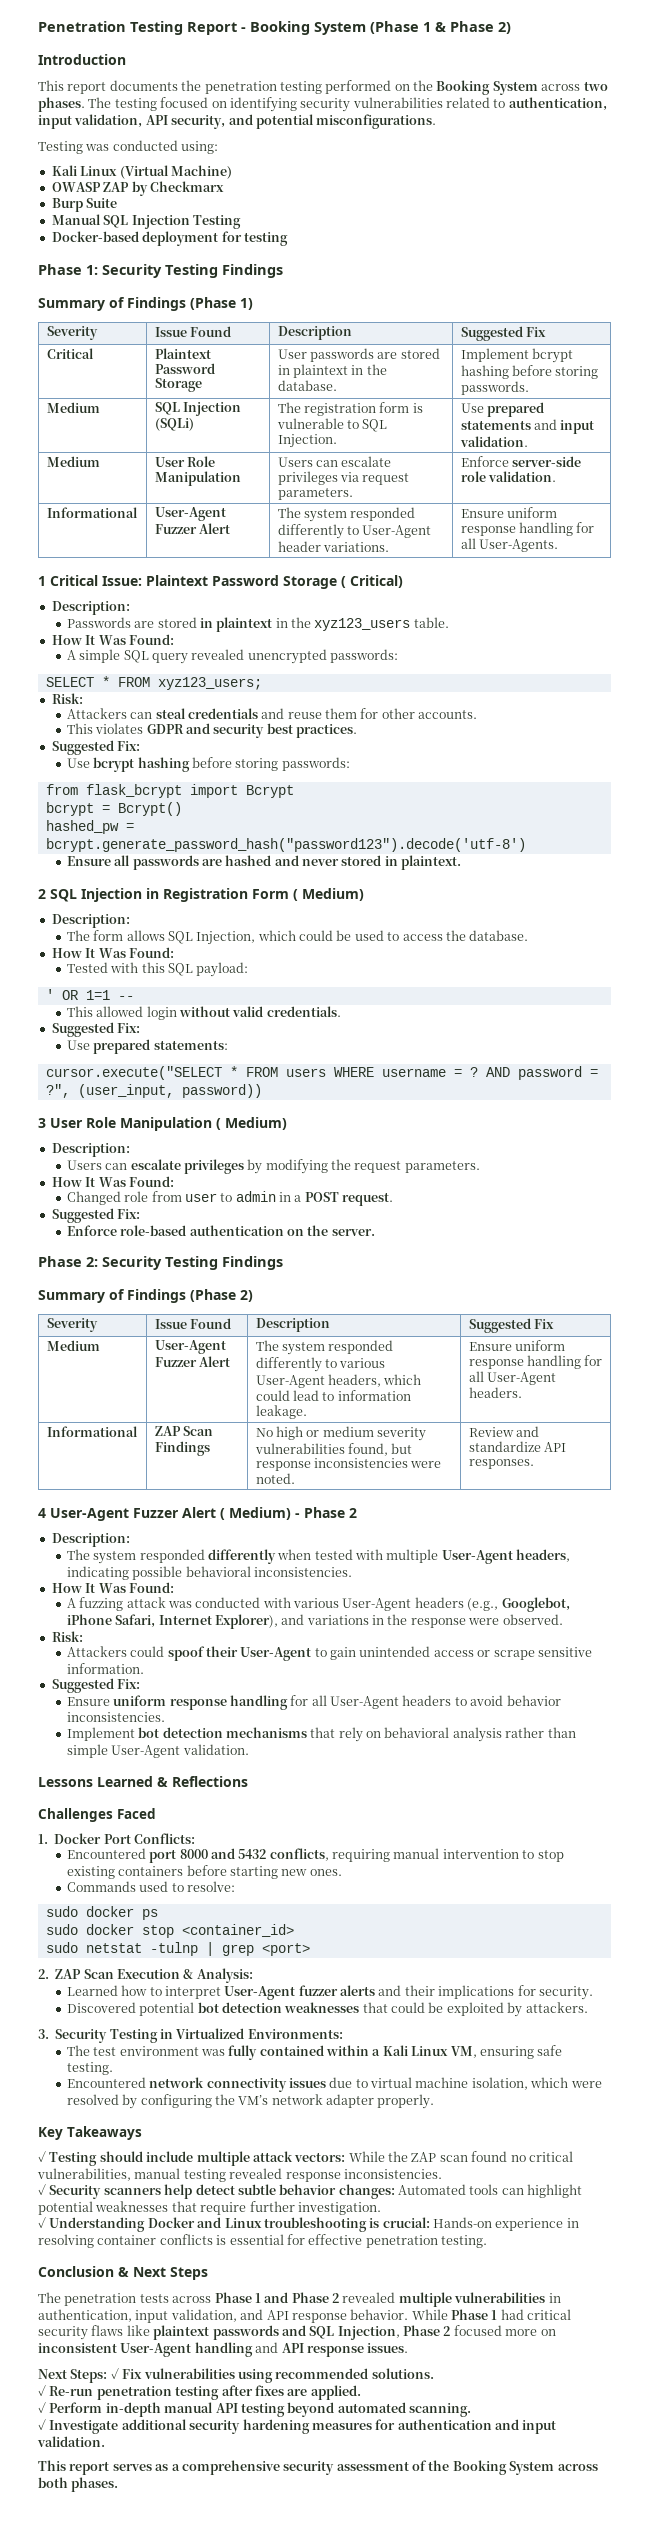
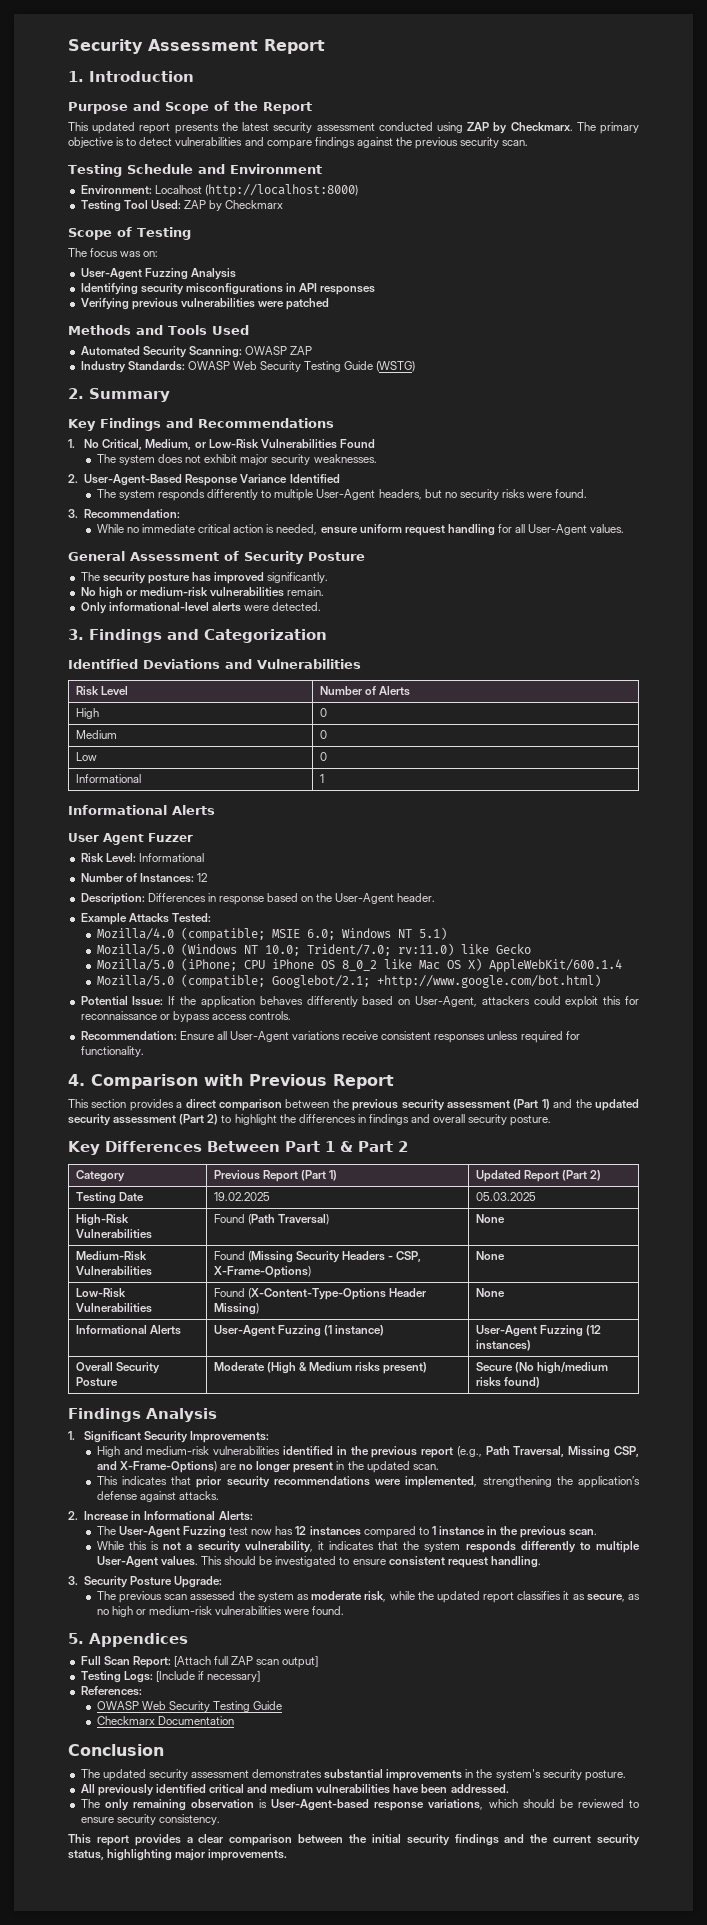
[38,21,511,35] [38,54,126,65] [38,80,608,95] [38,97,607,112] [38,114,437,129] [38,140,219,154] [51,165,232,179] [51,181,224,196] [51,198,118,212] [51,214,241,229] [51,231,288,246] [38,264,283,278] [38,297,253,311] [46,326,98,340] [154,326,231,337] [277,326,352,340] [460,326,546,341] [46,348,94,359] [154,348,211,359] [154,363,215,374] [154,378,202,392] [277,348,440,362] [277,364,387,378] [277,380,337,391] [460,348,573,363] [460,365,599,379] [460,381,529,395] [46,402,100,413] [154,402,241,416] [154,418,194,431] [277,402,423,416] [276,418,388,432] [277,434,337,448] [460,402,544,417] [460,419,595,434] [459,436,528,447] [46,456,100,467] [154,456,215,467] [154,471,241,486] [277,456,392,467] [277,471,410,485] [277,488,353,500] [460,456,581,467] [460,471,556,482] [46,507,138,518] [154,507,226,521] [154,523,230,534] [277,507,416,522] [277,524,432,539] [277,541,389,552] [460,507,557,518] [460,522,595,536] [460,538,558,552] [38,575,403,589] [51,601,130,615] [66,617,449,632] [51,634,174,645] [66,649,399,664] [45,676,262,690] [51,693,83,704] [66,708,478,719] [66,723,358,738] [51,740,141,755] [66,757,350,772] [45,784,294,798] [45,802,182,816] [45,820,134,834] [45,838,526,852] [66,855,462,870] [38,888,364,902] [51,914,130,928] [66,930,529,945] [51,947,174,958] [66,962,249,977] [45,989,134,1000] [66,1006,341,1020] [51,1022,141,1037] [66,1039,228,1054] [45,1066,598,1080] [45,1084,262,1098] [38,1117,287,1131] [51,1143,130,1157] [66,1159,480,1174] [51,1176,174,1187] [66,1191,394,1206] [51,1208,141,1223] [66,1225,375,1236] [38,1256,283,1270] [38,1289,253,1303] [46,1318,98,1332] [154,1318,231,1329] [255,1318,330,1332] [468,1318,554,1333] [46,1340,100,1351] [154,1340,226,1354] [154,1356,230,1367] [255,1340,394,1355] [255,1357,386,1372] [255,1374,422,1388] [255,1390,411,1401] [255,1405,307,1419] [468,1340,565,1351] [468,1355,603,1369] [468,1371,556,1385] [468,1387,522,1398] [46,1426,138,1437] [154,1426,213,1436] [154,1441,210,1456] [255,1426,427,1441] [254,1443,413,1456] [255,1458,442,1471] [255,1473,295,1484] [468,1426,539,1437] [468,1441,566,1452] [468,1459,534,1469] [38,1507,357,1521] [51,1533,130,1547] [66,1549,571,1564] [66,1566,352,1580] [51,1582,174,1593] [66,1597,570,1612] [66,1614,563,1629] [51,1631,83,1642] [66,1646,592,1661] [66,1663,144,1674] [51,1678,141,1693] [66,1695,561,1710] [66,1712,165,1722] [66,1727,576,1742] [66,1744,249,1758] [38,1776,248,1787] [38,1808,156,1822] [38,1833,195,1844] [66,1848,564,1863] [66,1865,342,1879] [66,1881,235,1892] [45,1906,158,1920] [45,1924,294,1938] [45,1942,310,1956] [38,1968,253,1983] [66,1985,593,2000] [66,2002,588,2017] [38,2028,343,2043] [66,2045,563,2060] [66,2062,113,2075] [66,2077,602,2092] [66,2094,435,2109] [38,2126,142,2140] [38,2151,573,2166] [37,2168,442,2182] [38,2184,583,2199] [38,2201,381,2215] [38,2217,579,2232] [38,2234,487,2248] [38,2266,208,2280] [38,2292,561,2307] [38,2309,572,2323] [38,2325,556,2340] [38,2342,409,2357] [38,2368,434,2383] [38,2385,361,2400] [38,2402,471,2417] [38,2419,557,2434] [37,2436,105,2447] [38,2460,598,2475] [38,2477,119,2492] Penetration Testing Report - Booking System (Phase 1 & Phase 2) // Introduction // This report documents the penetration testing performed on the Booking System across two phases. The testing focused on identifying security vulnerabilities related to authentication, input validation, API security, and potential misconfigurations. // Testing was conducted using: // Kali Linux (Virtual Machine) // OWASP ZAP by Checkmarx // Burp Suite // Manual SQL Injection Testing // Docker-based deployment for testing // Phase 1: Security Testing Findings // Summary of Findings (Phase 1) // Severity | Issue Found | Description | Suggested Fix // Critical | Plaintext Password Storage | User passwords are stored in plaintext in the database. | Implement bcrypt hashing before storing passwords. // Medium | SQL Injection (SQLi) | The registration form is vulnerable to SQL Injection. | Use prepared statements and input validation. // Medium | User Role Manipulation | Users can escalate privileges via request parameters. | Enforce server-side role validation. // Informational | User-Agent Fuzzer Alert | The system responded differently to User-Agent header variations. | Ensure uniform response handling for all User-Agents. // 1 Critical Issue: Plaintext Password Storage ( Critical) // Description: // Passwords are stored in plaintext in the xyz123_users table. // How It Was Found: // A simple SQL query revealed unencrypted passwords: // SELECT * FROM xyz123_users; // Risk: // Attackers can steal credentials and reuse them for other accounts. // This violates GDPR and security best practices. // Suggested Fix: // Use bcrypt hashing before storing passwords: // from flask_bcrypt import Bcrypt // bcrypt = Bcrypt() // hashed_pw = bcrypt.generate_password_hash("password123").decode('utf-8') // Ensure all passwords are hashed and never stored in plaintext. // 2 SQL Injection in Registration Form ( Medium) // Description: // The form allows SQL Injection, which could be used to access the database. // How It Was Found: // Tested with this SQL payload: // ' OR 1=1 -- // This allowed login without valid credentials. // Suggested Fix: // Use prepared statements: // cursor.execute("SELECT * FROM users WHERE username = ? AND password = ?", (user_input, password)) // 3 User Role Manipulation ( Medium) // Description: // Users can escalate privileges by modifying the request parameters. // How It Was Found: // Changed role from user to admin in a POST request. // Suggested Fix: // Enforce role-based authentication on the server. // Phase 2: Security Testing Findings // Summary of Findings (Phase 2) // Severity | Issue Found | Description | Suggested Fix // Medium | User-Agent Fuzzer Alert | The system responded differently to various User-Agent headers, which could lead to information leakage. | Ensure uniform response handling for all User-Agent headers. // Informational | ZAP Scan Findings | No high or medium severity vulnerabilities found, but response inconsistencies were noted. | Review and standardize API responses. // 4 User-Agent Fuzzer Alert ( Medium) - Phase 2 // Description: // The system responded differently when tested with multiple User-Agent headers, indicating possible behavioral inconsistencies. // How It Was Found: // A fuzzing attack was conducted with various User-Agent headers (e.g., Googlebot, iPhone Safari, Internet Explorer), and variations in the response were observed. // Risk: // Attackers could spoof their User-Agent to gain unintended access or scrape sensitive information. // Suggested Fix: // Ensure uniform response handling for all User-Agent headers to avoid behavior inconsistencies. // Implement bot detection mechanisms that rely on behavioral analysis rather than simple User-Agent validation. // Lessons Learned & Reflections // Challenges Faced // 1. Docker Port Conflicts: // Encountered port 8000 and 5432 conflicts, requiring manual intervention to stop existing containers before starting new ones. // Commands used to resolve: // sudo docker ps // sudo docker stop <container_id> // sudo netstat -tulnp | grep <port> // 2. ZAP Scan Execution & Analysis: // Learned how to interpret User-Agent fuzzer alerts and their implications for security. // Discovered potential bot detection weaknesses that could be exploited by attackers. // 3. Security Testing in Virtualized Environments: // The test environment was fully contained within a Kali Linux VM, ensuring safe testing. // Encountered network connectivity issues due to virtual machine isolation, which were resolved by configuring the VM’s network adapter properly. // Key Takeaways // ✓ Testing should include multiple attack vectors: While the ZAP scan found no critical vulnerabilities, manual testing revealed response inconsistencies. // ✓ Security scanners help detect subtle behavior changes: Automated tools can highlight potential weaknesses that require further investigation. // ✓ Understanding Docker and Linux troubleshooting is crucial: Hands-on experience in resolving container conflicts is essential for effective penetration testing. // Conclusion & Next Steps // The penetration tests across Phase 1 and Phase 2 revealed multiple vulnerabilities in authentication, input validation, and API response behavior. While Phase 1 had critical security flaws like plaintext passwords and SQL Injection, Phase 2 focused more on inconsistent User-Agent handling and API response issues. // Next Steps: ✓ Fix vulnerabilities using recommended solutions. // ✓ Re-run penetration testing after fixes are applied. // ✓ Perform in-depth manual API testing beyond automated scanning. // ✓ Investigate additional security hardening measures for authentication and input validation. // This report serves as a comprehensive security assessment of the Booking System across both phases. -> [68,39,325,54] [68,71,194,82] [68,101,312,114] [68,122,639,134] [68,137,529,149] [68,164,322,177] [80,184,358,197] [80,200,284,212] [68,227,191,240] [68,248,159,257] [80,268,236,280] [80,283,376,295] [80,298,330,310] [68,325,249,335] [80,346,313,358] [80,361,416,373] [68,388,170,402] [68,418,334,431] [68,439,375,450] [96,454,377,465] [68,474,340,486] [96,489,588,501] [68,509,181,518] [96,524,625,536] [68,551,365,564] [80,572,329,584] [80,587,325,599] [80,602,322,614] [68,629,327,643] [68,659,361,669] [75,686,128,696] [319,686,410,696] [75,708,99,719] [319,708,327,717] [75,730,117,739] [319,730,327,739] [75,752,97,761] [319,752,327,761] [75,774,141,783] [319,774,324,783] [68,805,215,815] [68,833,193,845] [80,853,204,863] [80,873,207,883] [80,893,436,905] [80,913,211,925] [96,927,447,941] [96,943,531,956] [96,958,622,972] [96,974,601,988] [80,996,640,1008] [80,1011,292,1023] [80,1031,580,1043] [80,1046,144,1057] [68,1074,394,1089] [68,1099,639,1111] [68,1114,552,1126] [68,1141,408,1155] [75,1170,125,1182] [213,1170,337,1182] [475,1170,601,1182] [75,1192,144,1204] [213,1192,270,1201] [475,1192,536,1201] [75,1214,129,1226] [75,1229,152,1239] [213,1214,329,1225] [475,1214,505,1223] [75,1251,147,1261] [75,1266,152,1276] [213,1251,422,1263] [213,1266,311,1278] [475,1251,505,1260] [75,1288,126,1298] [75,1303,152,1313] [213,1288,426,1300] [213,1303,259,1315] [475,1288,505,1297] [75,1325,181,1335] [213,1325,384,1337] [475,1325,601,1337] [475,1340,531,1351] [75,1362,160,1374] [75,1377,118,1387] [213,1362,428,1374] [475,1362,608,1374] [475,1377,540,1388] [68,1408,217,1422] [68,1431,270,1443] [96,1446,639,1458] [96,1461,439,1473] [96,1476,640,1488] [96,1491,220,1502] [68,1511,253,1521] [96,1526,598,1538] [96,1541,640,1553] [96,1556,541,1568] [68,1576,223,1588] [96,1591,640,1603] [96,1606,345,1617] [68,1633,188,1647] [80,1656,319,1668] [80,1671,261,1683] [80,1686,142,1696] [96,1701,283,1712] [96,1716,234,1725] [68,1744,164,1756] [80,1769,626,1781] [80,1784,509,1796] [80,1799,639,1811] [80,1814,220,1825] [68,1834,640,1846] [68,1849,288,1861] Security Assessment Report // 1. Introduction // Purpose and Scope of the Report // This updated report presents the latest security assessment conducted using ZAP by Checkmarx. The primary objective is to detect vulnerabilities and compare findings against the previous security scan. // Testing Schedule and Environment // Environment: Localhost (http://localhost:8000) // Testing Tool Used: ZAP by Checkmarx // Scope of Testing // The focus was on: // User-Agent Fuzzing Analysis // Identifying security misconfigurations in API responses // Verifying previous vulnerabilities were patched // Methods and Tools Used // Automated Security Scanning: OWASP ZAP // Industry Standards: OWASP Web Security Testing Guide (WSTG) // 2. Summary // Key Findings and Recommendations // 1. No Critical, Medium, or Low-Risk Vulnerabilities Found // The system does not exhibit major security weaknesses. // 2. User-Agent-Based Response Variance Identified // The system responds differently to multiple User-Agent headers, but no security risks were found. // 3. Recommendation: // While no immediate critical action is needed, ensure uniform request handling for all User-Agent values. // General Assessment of Security Posture // The security posture has improved significantly. // No high or medium-risk vulnerabilities remain. // Only informational-level alerts were detected. // 3. Findings and Categorization // Identified Deviations and Vulnerabilities // Risk Level | Number of Alerts // High | 0 // Medium | 0 // Low | 0 // Informational | 1 // Informational Alerts // User Agent Fuzzer // Risk Level: Informational // Number of Instances: 12 // Description: Differences in response based on the User-Agent header. // Example Attacks Tested: // Mozilla/4.0 (compatible; MSIE 6.0; Windows NT 5.1) // Mozilla/5.0 (Windows NT 10.0; Trident/7.0; rv:11.0) like Gecko // Mozilla/5.0 (iPhone; CPU iPhone OS 8_0_2 like Mac OS X) AppleWebKit/600.1.4 // Mozilla/5.0 (compatible; Googlebot/2.1; +http://www.google.com/bot.html) // Potential Issue: If the application behaves differently based on User-Agent, attackers could exploit this for reconnaissance or bypass access controls. // Recommendation: Ensure all User-Agent variations receive consistent responses unless required for functionality. // 4. Comparison with Previous Report // This section provides a direct comparison between the previous security assessment (Part 1) and the updated security assessment (Part 2) to highlight the differences in findings and overall security posture. // Key Differences Between Part 1 & Part 2 // Category | Previous Report (Part 1) | Updated Report (Part 2) // Testing Date | 19.02.2025 | 05.03.2025 // High-Risk Vulnerabilities | Found (Path Traversal) | None // Medium-Risk Vulnerabilities | Found (Missing Security Headers - CSP, X-Frame-Options) | None // Low-Risk Vulnerabilities | Found (X-Content-Type-Options Header Missing) | None // Informational Alerts | User-Agent Fuzzing (1 instance) | User-Agent Fuzzing (12 instances) // Overall Security Posture | Moderate (High & Medium risks present) | Secure (No high/medium risks found) // Findings Analysis // 1. Significant Security Improvements: // High and medium-risk vulnerabilities identified in the previous report (e.g., Path Traversal, Missing CSP, and X-Frame-Options) are no longer present in the updated scan. // This indicates that prior security recommendations were implemented, strengthening the application’s defense against attacks. // 2. Increase in Informational Alerts: // The User-Agent Fuzzing test now has 12 instances compared to 1 instance in the previous scan. // While this is not a security vulnerability, it indicates that the system responds differently to multiple User-Agent values. This should be investigated to ensure consistent request handling. // 3. Security Posture Upgrade: // The previous scan assessed the system as moderate risk, while the updated report classifies it as secure, as no high or medium-risk vulnerabilities were found. // 5. Appendices // Full Scan Report: [Attach full ZAP scan output] // Testing Logs: [Include if necessary] // References: // OWASP Web Security Testing Guide // Checkmarx Documentation // Conclusion // The updated security assessment demonstrates substantial improvements in the system's security posture. // All previously identified critical and medium vulnerabilities have been addressed. // The only remaining observation is User-Agent-based response variations, which should be reviewed to ensure security consistency. // This report provides a clear comparison between the initial security findings and the current security status, highlighting major improvements.

